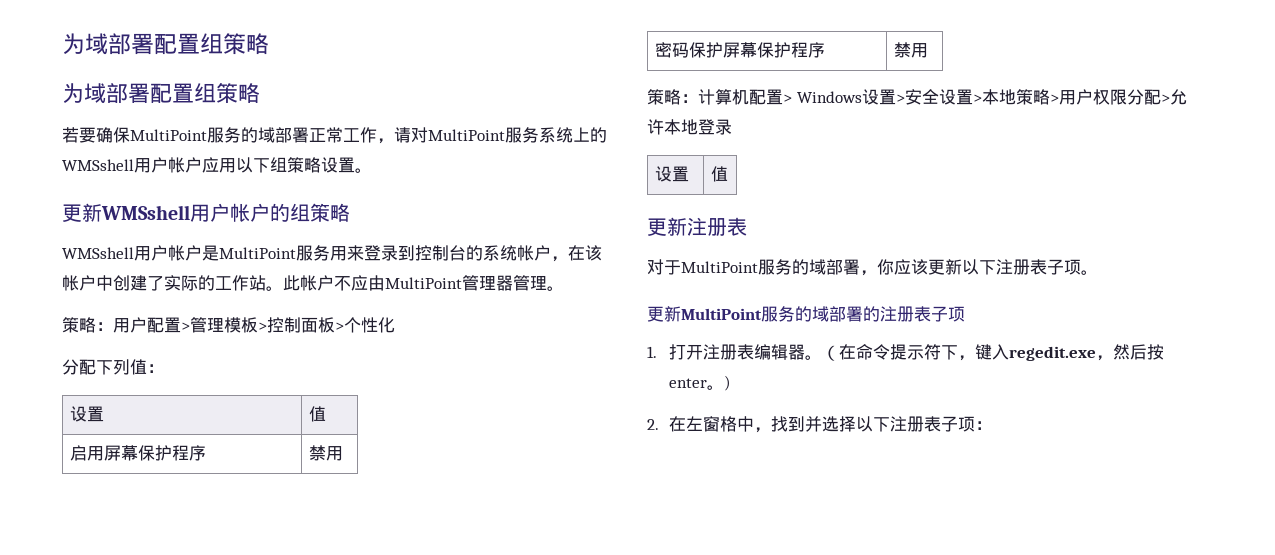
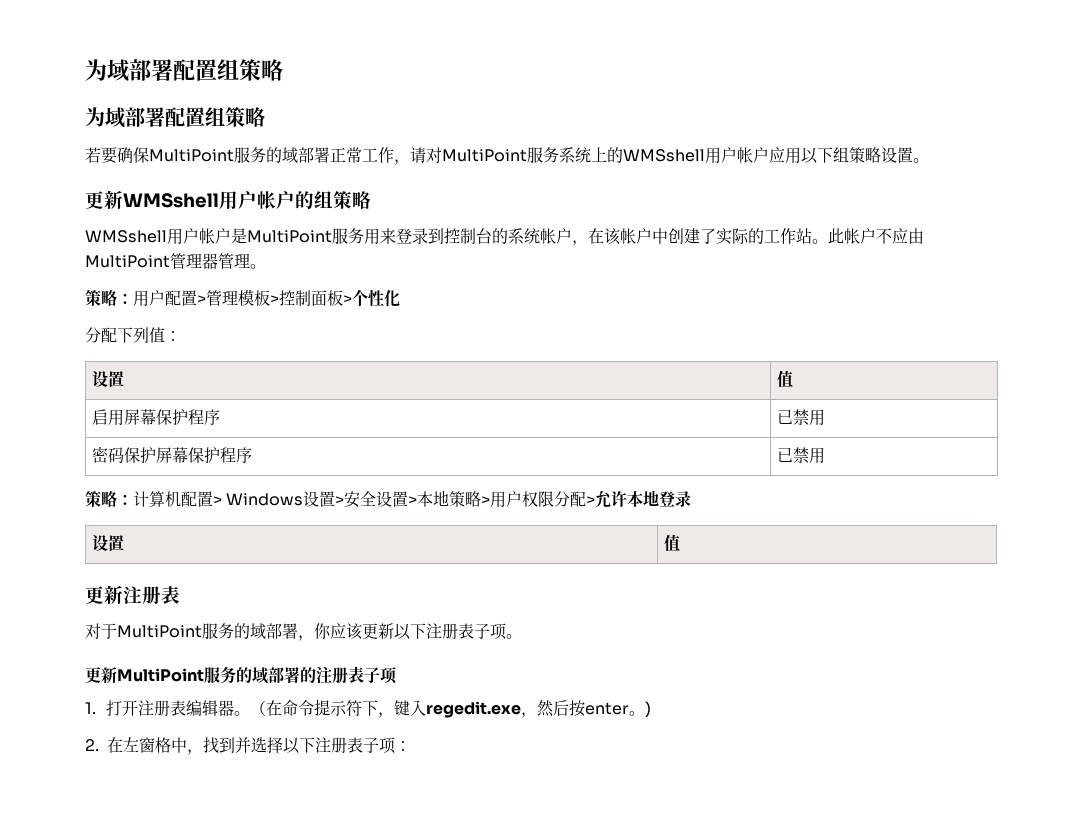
(206, 453) none -> [777,409,794,424] 已
(825, 50) none -> [777,447,794,462] 已

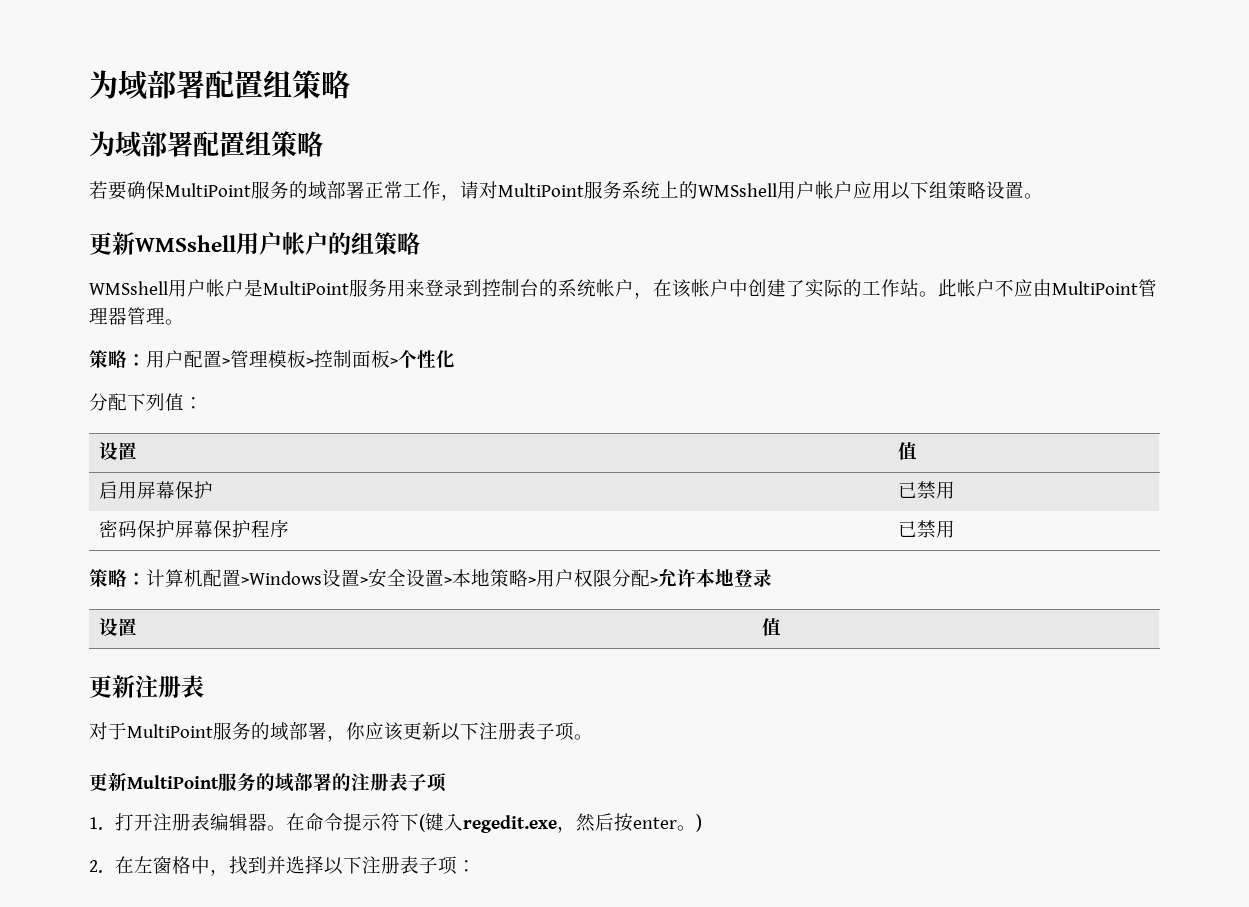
[188,409,221,425] 程序 -> (214, 490) none
[213,493,304,506] > Windows -> [241,571,322,585] >Windows
[250,701,267,716] （ -> (286, 828) none
[378,712,395,718] ， -> [418,814,425,832] (

